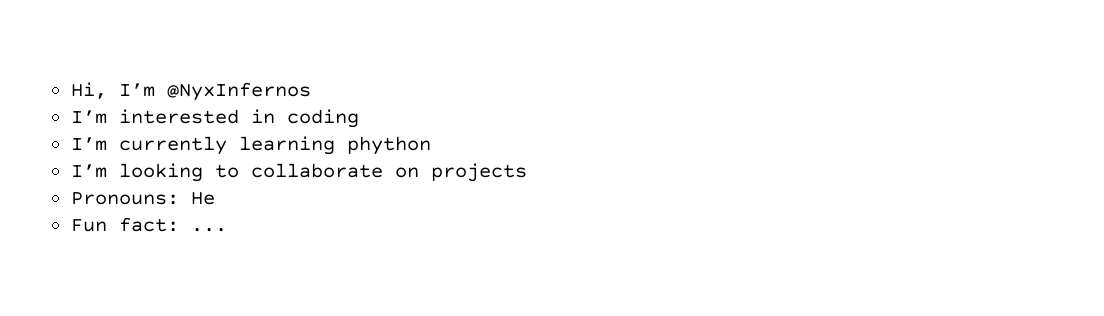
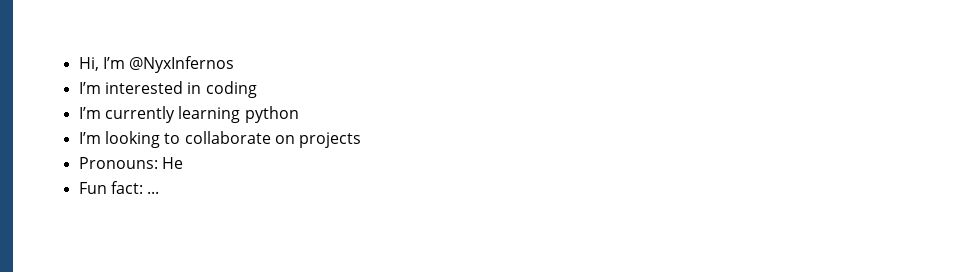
[346,136,431,155] phython -> [244,106,299,123] python

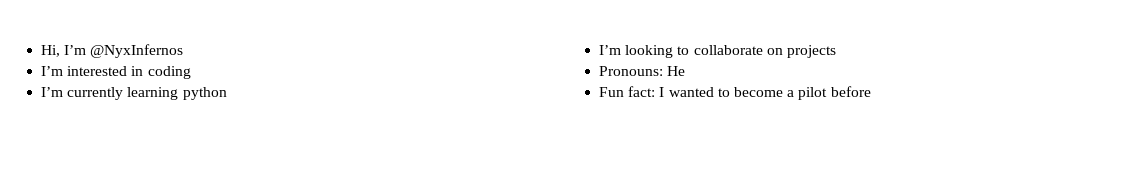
[147,191,160,194] ... -> [659,86,871,100] I wanted to become a pilot before

